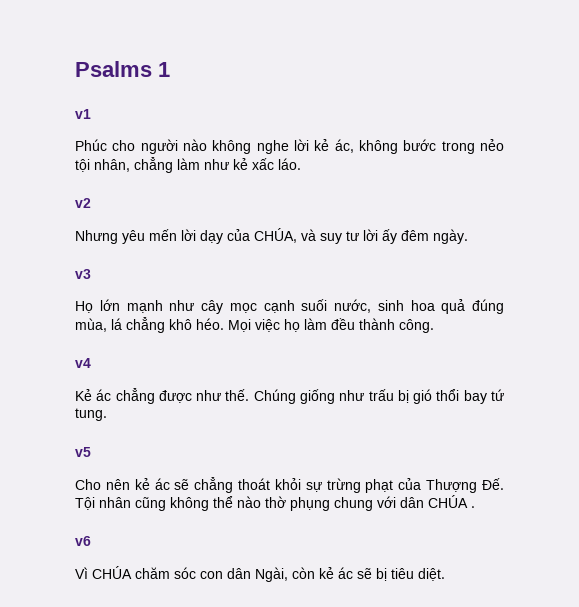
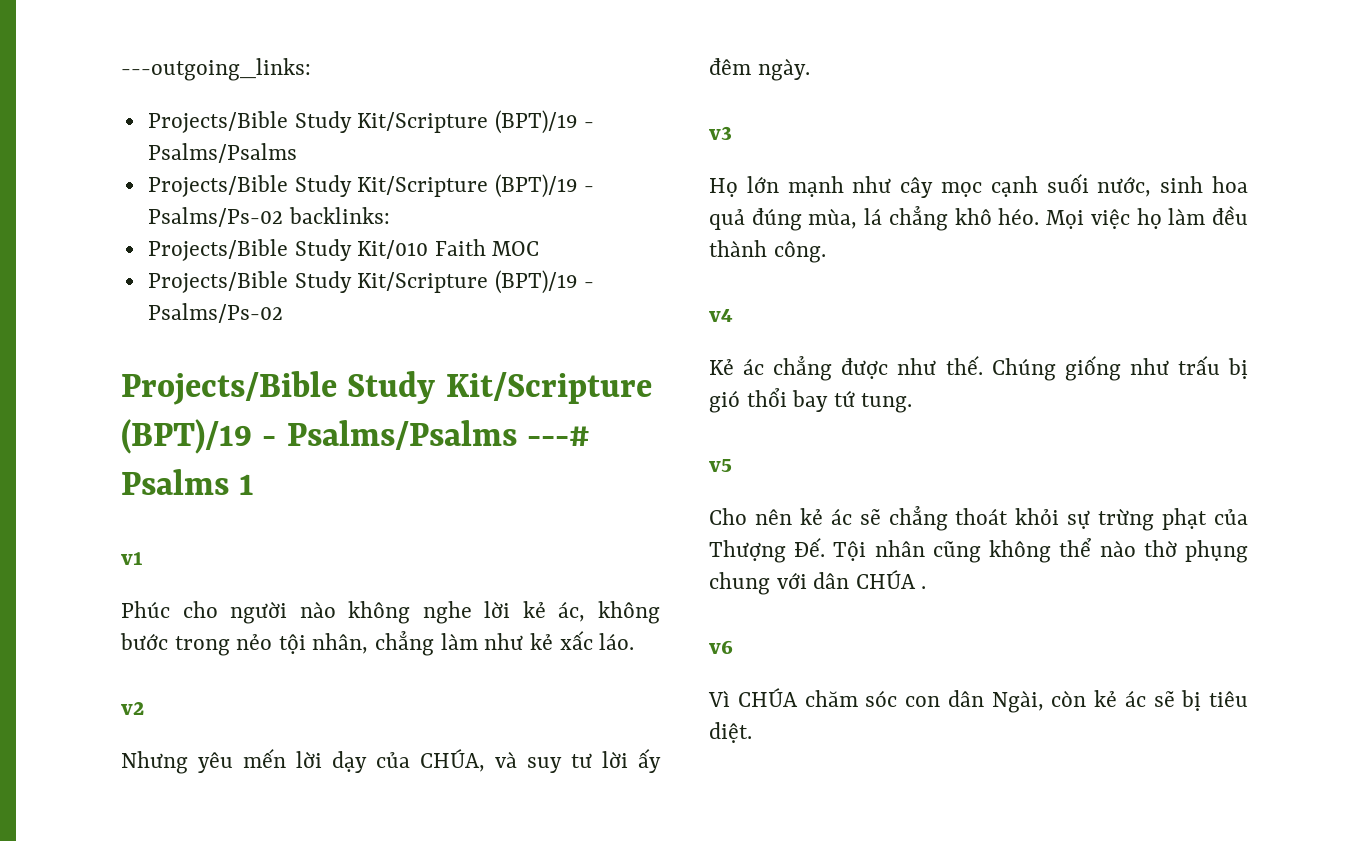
(75, 69) none -> [121,58,311,81] [147,110,595,134] [147,143,297,163] [147,174,595,198] [147,207,390,227] [147,239,540,261] [147,270,595,294] [147,303,283,323] [121,371,652,405] [121,419,590,454] ---outgoing_links: // Projects/Bible Study Kit/Scripture (BPT)/19 - Psalms/Psalms // Projects/Bible Study Kit/Scripture (BPT)/19 - Psalms/Ps-02 backlinks: // Projects/Bible Study Kit/010 Faith MOC // Projects/Bible Study Kit/Scripture (BPT)/19 - Psalms/Ps-02 // Projects/Bible Study Kit/Scripture (BPT)/19 - Psalms/Psalms ---#

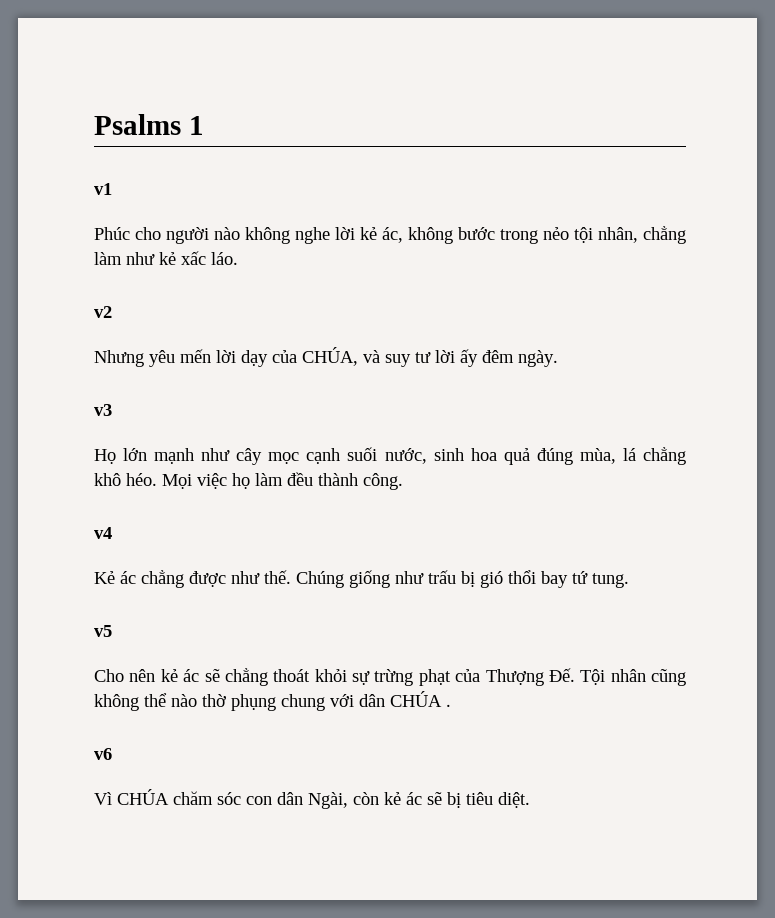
[121,58,311,81] [147,110,595,134] [147,143,297,163] [147,174,595,198] [147,207,390,227] [147,239,540,261] [147,270,595,294] [147,303,283,323] [121,371,652,405] [121,419,590,454] ---outgoing_links: // Projects/Bible Study Kit/Scripture (BPT)/19 - Psalms/Psalms // Projects/Bible Study Kit/Scripture (BPT)/19 - Psalms/Ps-02 backlinks: // Projects/Bible Study Kit/010 Faith MOC // Projects/Bible Study Kit/Scripture (BPT)/19 - Psalms/Ps-02 // Projects/Bible Study Kit/Scripture (BPT)/19 - Psalms/Psalms ---# -> (94, 124) none

